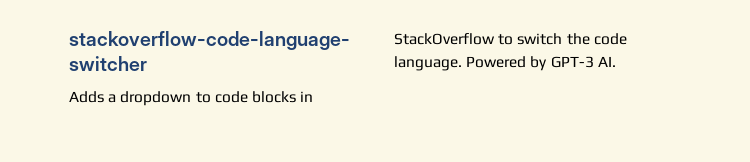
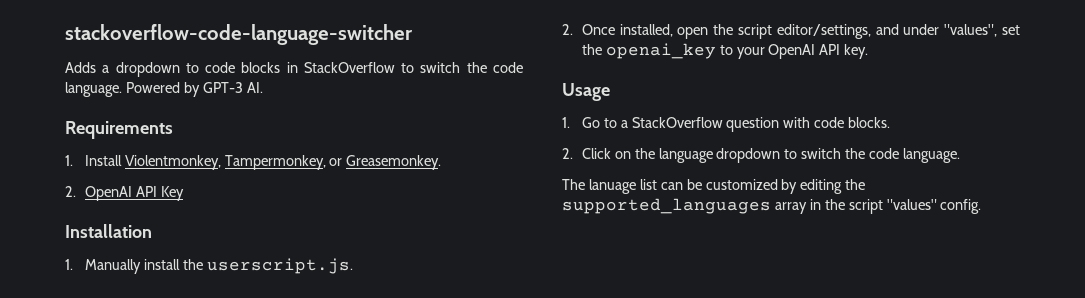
(616, 61) none -> [65,121,173,139] [65,155,442,170] [65,186,184,201] [65,224,152,238] [65,258,353,274] [562,24,1020,39] [581,43,869,59] [562,83,610,101] [562,117,891,132] [562,148,960,163] [562,179,866,194] [562,198,982,214] // Requirements // 1. Install Violentmonkey, Tampermonkey, or Greasemonkey. // 2. OpenAI API Key // Installation // 1. Manually install the userscript.js. // 2. Once installed, open the script editor/settings, and under "values", set the openai_key to your OpenAI API key. // Usage // 1. Go to a StackOverflow question with code blocks. // 2. Click on the language dropdown to switch the code language. // The lanuage list can be customized by editing the supported_languages array in the script "values" config.

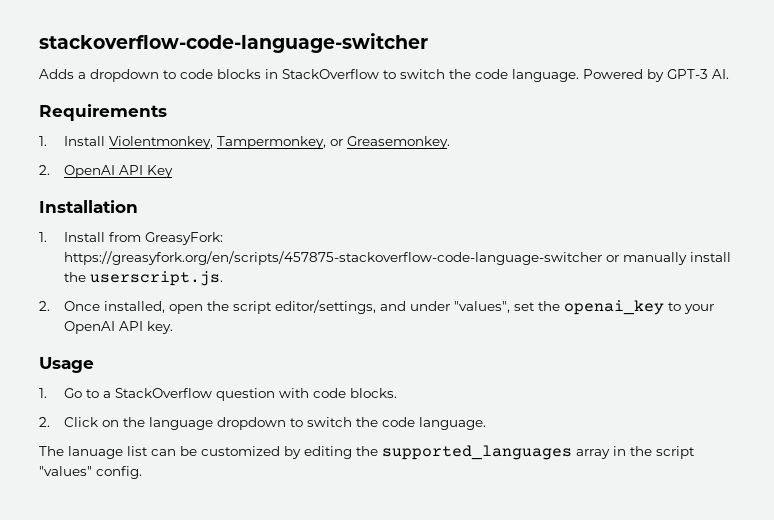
[84,259,141,274] Manually -> [64,232,224,245] [64,251,688,265] Install from GreasyFork: https://greasyfork.org/en/scripts/457875-stackoverflow-code-language-switcher or manually

